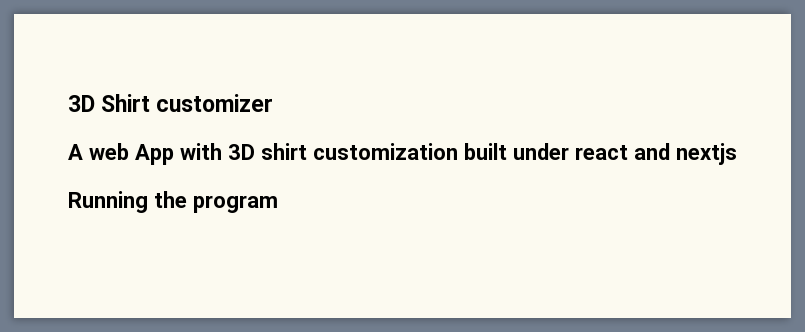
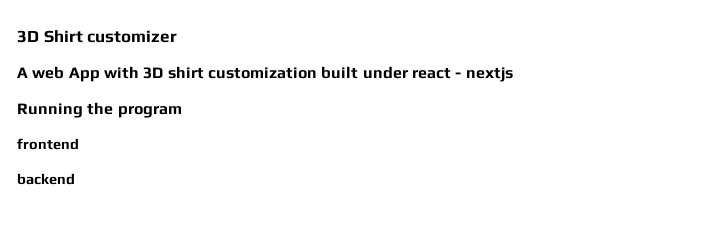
[634,143,670,160] and -> [455,72,462,78] -
(278, 204) none -> [17,138,79,150] [17,173,75,185] // frontend // backend

